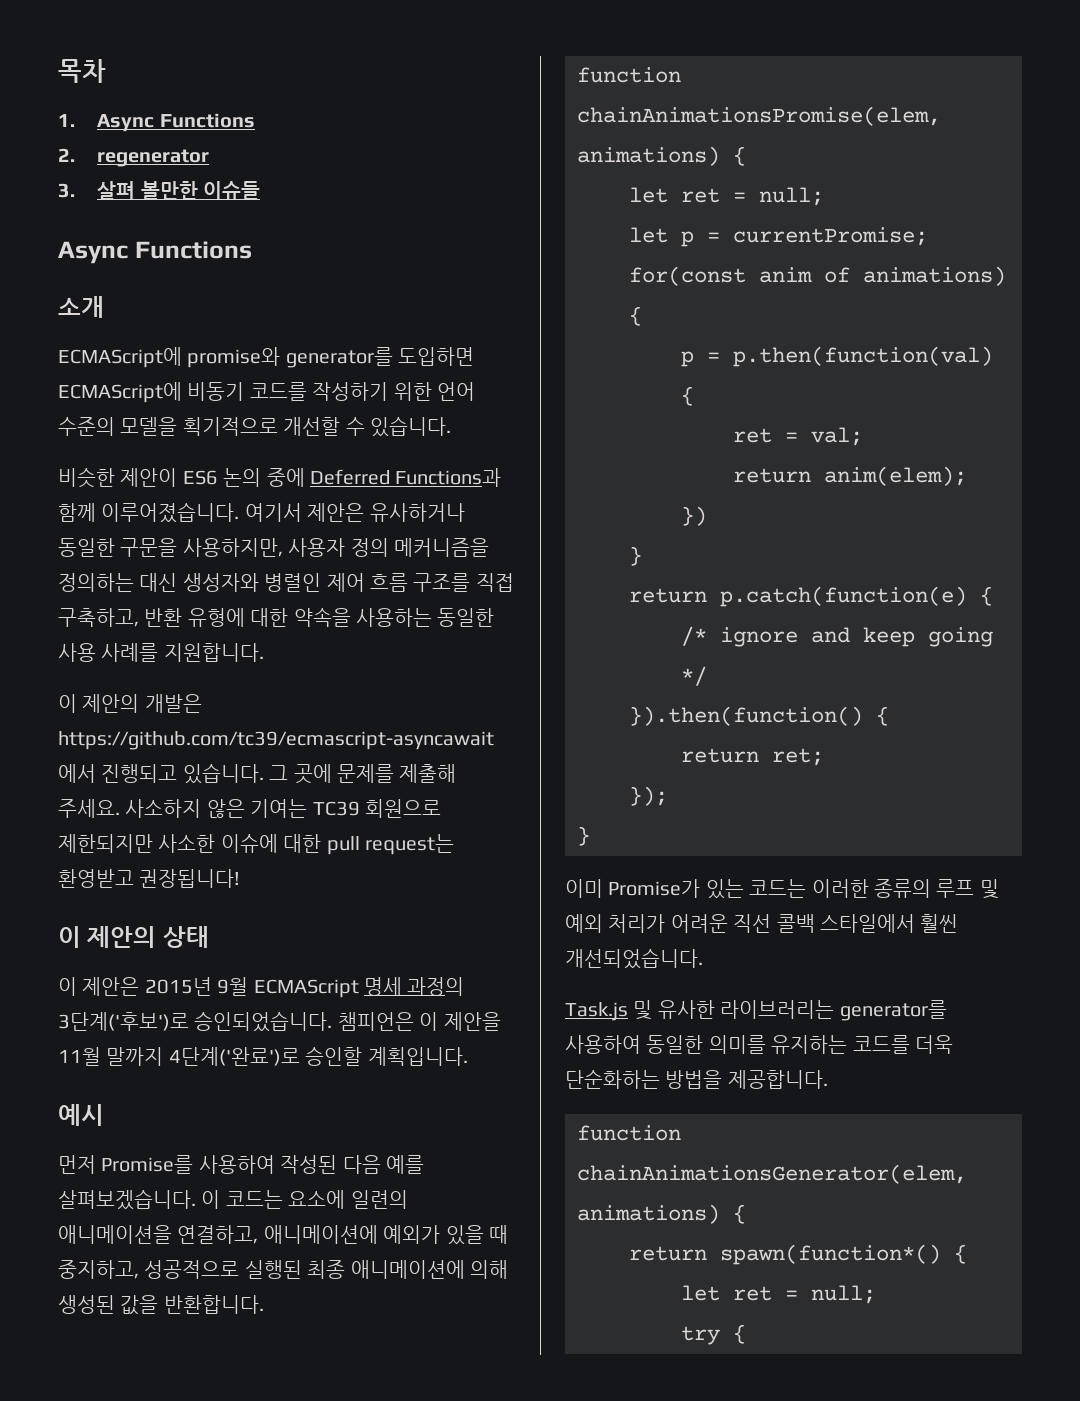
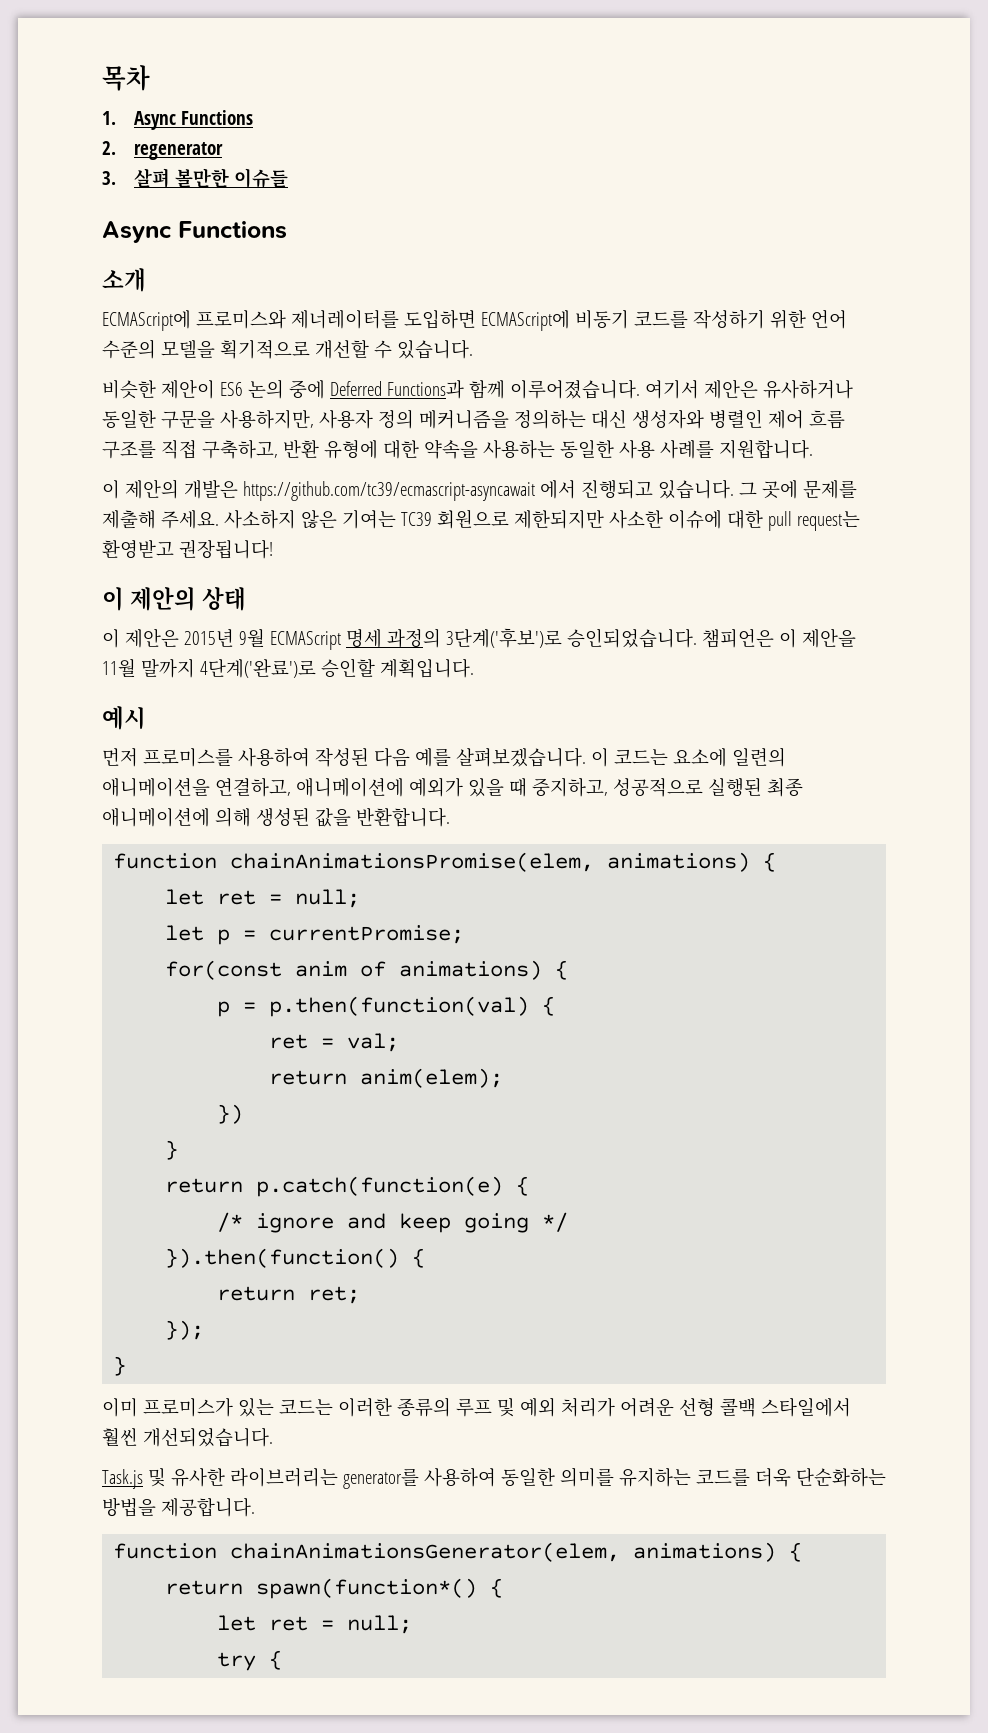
[187,347,393,368] promise와 generator를 -> [195,309,399,329] 프로미스와 제너레이터를
[101,1155,194,1174] Promise를 -> [142,748,233,767] 프로미스를
[608,879,701,898] Promise가 -> [142,1398,233,1417] 프로미스가
[733,914,772,933] 직선 -> [678,1398,715,1417] 선형

